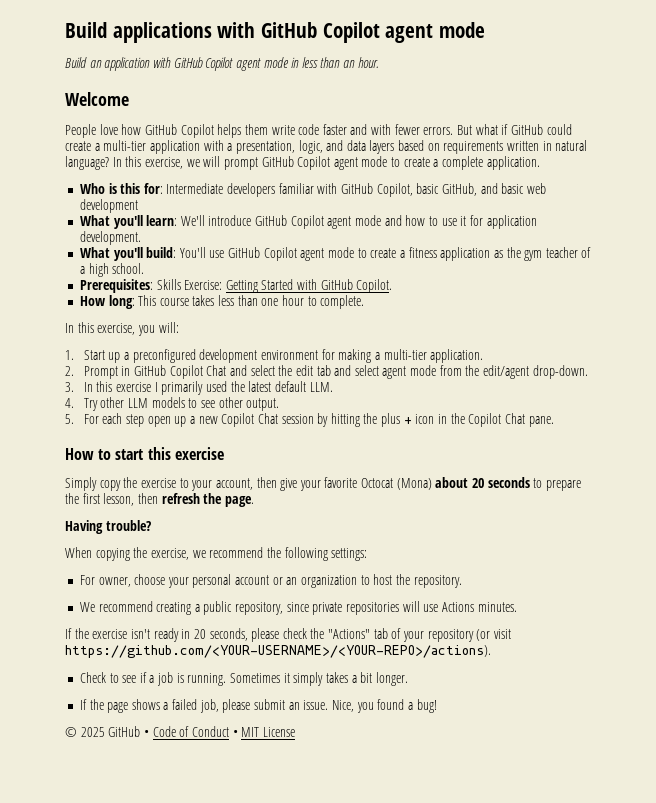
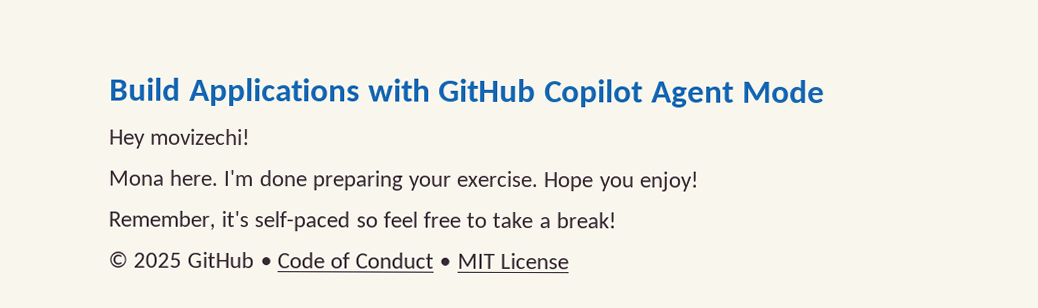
[65,22,486,43] [65,57,379,71] [65,92,129,106] [65,124,572,138] [65,140,588,154] [65,156,540,170] [79,183,546,197] [79,199,138,213] [79,215,537,229] [79,231,141,245] [79,247,592,261] [79,263,145,277] [79,279,393,293] [79,295,365,309] [65,322,179,336] [65,349,484,363] [65,365,588,379] [65,381,333,395] [65,397,280,411] [65,413,554,427] [65,447,224,460] [65,477,581,491] [65,493,254,507] [65,520,151,534] [65,547,368,561] [79,574,462,588] [79,601,517,615] [65,628,511,642] [65,645,491,658] [79,672,408,686] [79,699,437,713] Build applications with GitHub Copilot agent mode // Build an application with GitHub Copilot agent mode in less than an hour. // Welcome // People love how GitHub Copilot helps them write code faster and with fewer errors. But what if GitHub could create a multi-tier application with a presentation, logic, and data layers based on requirements written in natural language? In this exercise, we will prompt GitHub Copilot agent mode to create a complete application. // Who is this for: Intermediate developers familiar with GitHub Copilot, basic GitHub, and basic web development // What you'll learn: We'll introduce GitHub Copilot agent mode and how to use it for application development. // What you'll build: You'll use GitHub Copilot agent mode to create a fitness application as the gym teacher of a high school. // Prerequisites: Skills Exercise: Getting Started with GitHub Copilot. // How long: This course takes less than one hour to complete. // In this exercise, you will: // 1. Start up a preconfigured development environment for making a multi-tier application. // 2. Prompt in GitHub Copilot Chat and select the edit tab and select agent mode from the edit/agent drop-down. // 3. In this exercise I primarily used the latest default LLM. // 4. Try other LLM models to see other output. // 5. For each step open up a new Copilot Chat session by hitting the plus + icon in the Copilot Chat pane. // How to start this exercise // Simply copy the exercise to your account, then give your favorite Octocat (Mona) about 20 seconds to prepare the first lesson, then refresh the page. // Having trouble? // When copying the exercise, we recommend the following settings: // For owner, choose your personal account or an organization to host the repository. // We recommend creating a public repository, since private repositories will use Actions minutes. // If the exercise isn't ready in 20 seconds, please check the "Actions" tab of your repository (or visit https://github.com/<YOUR-USERNAME>/<YOUR-REPO>/actions). // Check to see if a job is running. Sometimes it simply takes a bit longer. // If the page shows a failed job, please submit an issue. Nice, you found a bug! -> [109,77,825,108] [109,128,251,149] [108,169,698,192] [108,210,616,232] Build Applications with GitHub Copilot Agent Mode // Hey movizechi! // Mona here. I'm done preparing your exercise. Hope you enjoy! // Remember, it's self-paced so feel free to take a break!

